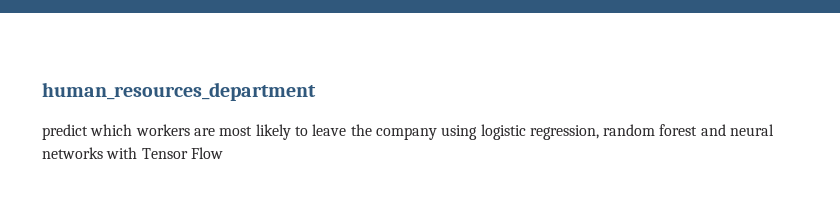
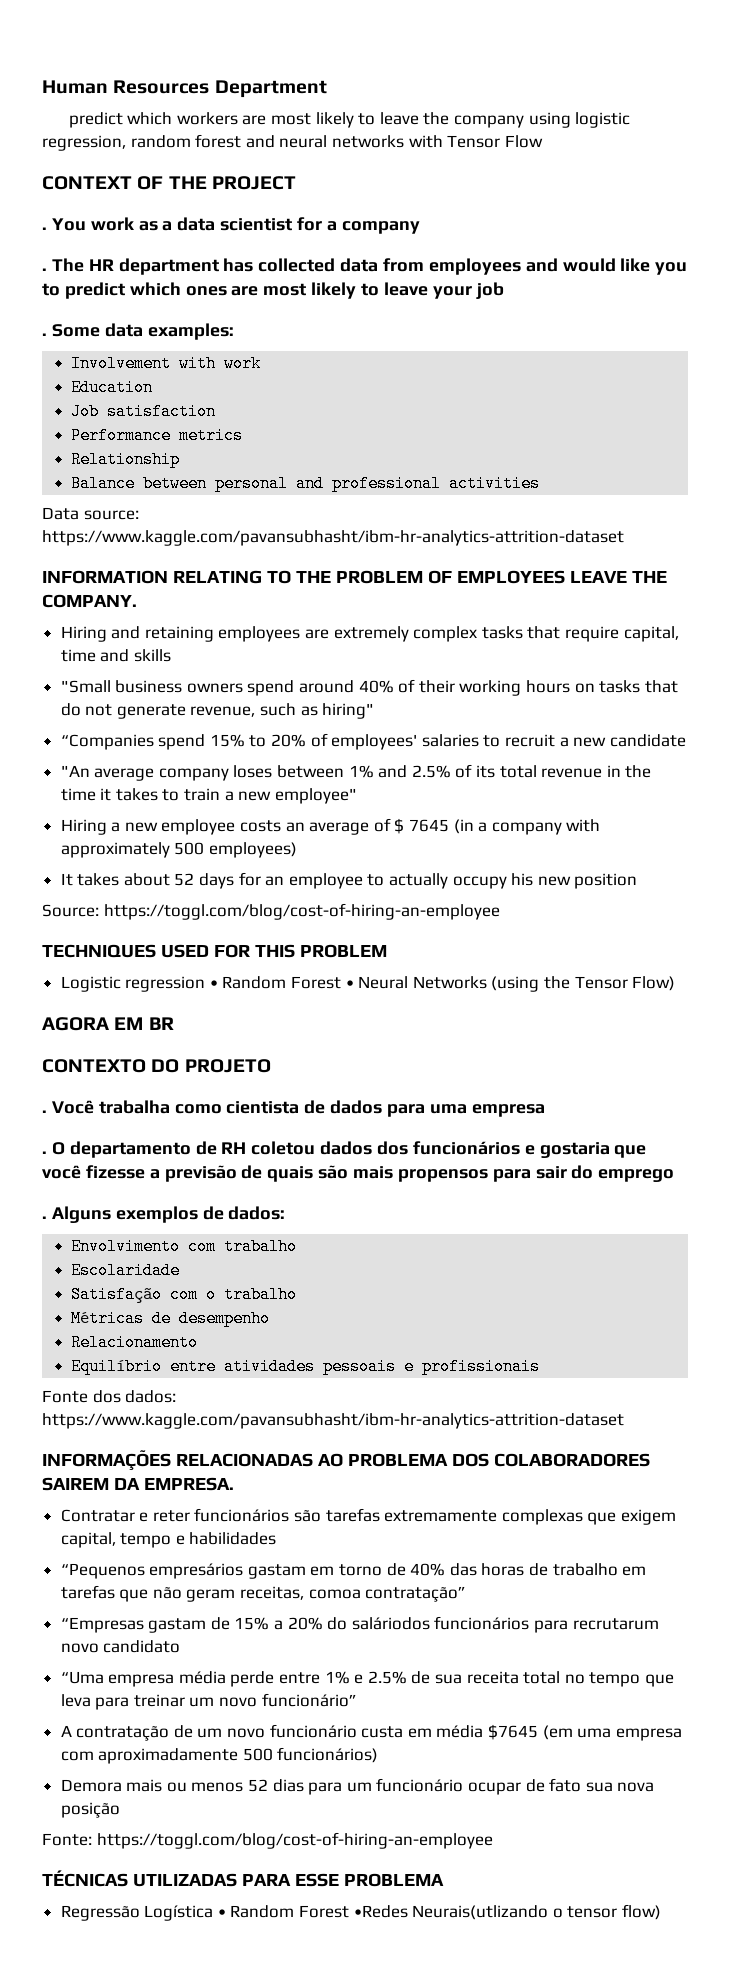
[42,82,316,101] human_resources_department -> [42,80,327,98] Human Resources Department
(223, 153) none -> [42,176,296,190] [42,217,420,234] [42,258,688,275] [42,282,504,299] [42,323,234,340] [70,355,261,372] [70,379,153,396] [70,403,216,420] [70,427,243,444] [70,451,180,468] [70,475,540,492] [42,507,139,520] [42,530,624,546] [42,570,667,584] [42,594,137,608] [60,626,679,642] [60,649,171,662] [60,679,678,696] [60,703,375,719] [60,733,686,750] [60,764,652,781] [60,788,357,804] [60,818,601,835] [60,842,297,858] [60,872,638,889] [42,903,500,920] [42,944,387,958] [60,976,676,992] [42,1017,174,1031] [42,1059,271,1073] [42,1100,545,1117] [42,1141,647,1158] [42,1165,675,1182] [42,1206,286,1223] [70,1238,297,1255] [70,1262,180,1279] [70,1286,297,1303] [70,1310,270,1327] [70,1334,198,1351] [70,1358,540,1375] [42,1390,177,1403] [42,1413,624,1429] [42,1450,650,1471] [42,1477,234,1491] [60,1508,677,1525] [60,1532,277,1548] [60,1563,647,1579] [60,1585,467,1602] [60,1616,659,1633] [60,1640,181,1653] [60,1671,674,1687] [60,1693,357,1710] [60,1724,682,1741] [60,1747,379,1764] [60,1778,655,1795] [60,1802,120,1818] [42,1832,493,1849] [42,1870,444,1887] [60,1904,662,1921] // CONTEXT OF THE PROJECT // . You work as a data scientist for a company // . The HR department has collected data from employees and would like you to predict which ones are most likely to leave your job // . Some data examples: // Involvement with work // Education // Job satisfaction // Performance metrics // Relationship // Balance between personal and professional activities // Data source: https://www.kaggle.com/pavansubhasht/ibm-hr-analytics-attrition-dataset // INFORMATION RELATING TO THE PROBLEM OF EMPLOYEES LEAVE THE COMPANY. // Hiring and retaining employees are extremely complex tasks that require capital, time and skills // "Small business owners spend around 40% of their working hours on tasks that do not generate revenue, such as hiring" // “Companies spend 15% to 20% of employees' salaries to recruit a new candidate // "An average company loses between 1% and 2.5% of its total revenue in the time it takes to train a new employee" // Hiring a new employee costs an average of $ 7645 (in a company with approximately 500 employees) // It takes about 52 days for an employee to actually occupy his new position // Source: https://toggl.com/blog/cost-of-hiring-an-employee // TECHNIQUES USED FOR THIS PROBLEM // Logistic regression • Random Forest • Neural Networks (using the Tensor Flow) // AGORA EM BR // CONTEXTO DO PROJETO // . Você trabalha como cientista de dados para uma empresa // . O departamento de RH coletou dados dos funcionários e gostaria que você fizesse a previsão de quais são mais propensos para sair do emprego // . Alguns exemplos de dados: // Envolvimento com trabalho // Escolaridade // Satisfação com o trabalho // Métricas de desempenho // Relacionamento // Equilíbrio entre atividades pessoais e profissionais // Fonte dos dados: https://www.kaggle.com/pavansubhasht/ibm-hr-analytics-attrition-dataset // INFORMAÇÕES RELACIONADAS AO PROBLEMA DOS COLABORADORES SAIREM DA EMPRESA. // Contratar e reter funcionários são tarefas extremamente complexas que exigem capital, tempo e habilidades // “Pequenos empresários gastam em torno de 40% das horas de trabalho em tarefas que não geram receitas, comoa contratação” // “Empresas gastam de 15% a 20% do saláriodos funcionários para recrutarum novo candidato // “Uma empresa média perde entre 1% e 2.5% de sua receita total no tempo que leva para treinar um novo funcionário” // A contratação de um novo funcionário custa em média $7645 (em uma empresa com aproximadamente 500 funcionários) // Demora mais ou menos 52 dias para um funcionário ocupar de fato sua nova posição // Fonte: https://toggl.com/blog/cost-of-hiring-an-employee // TÉCNICAS UTILIZADAS PARA ESSE PROBLEMA // Regressão Logística • Random Forest •Redes Neurais(utlizando o tensor flow)

